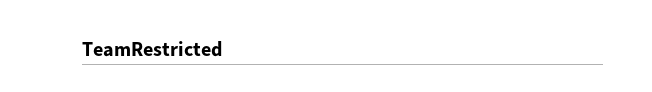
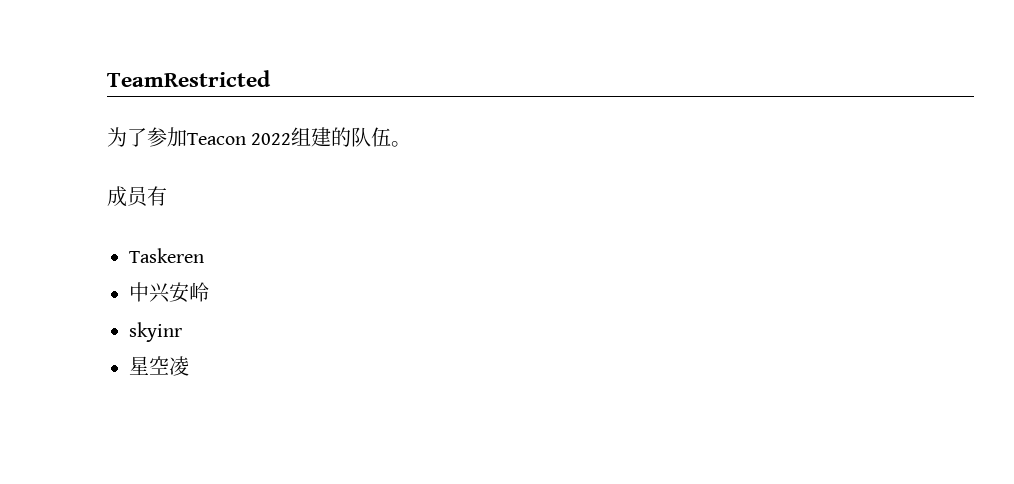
(222, 49) none -> [107,127,412,147] [107,186,167,207] [129,248,204,263] [129,282,209,303] [129,322,182,342] [129,356,189,376] // 为了参加Teacon 2022组建的队伍。 // 成员有 // Taskeren // 中兴安岭 // skyinr // 星空凌

